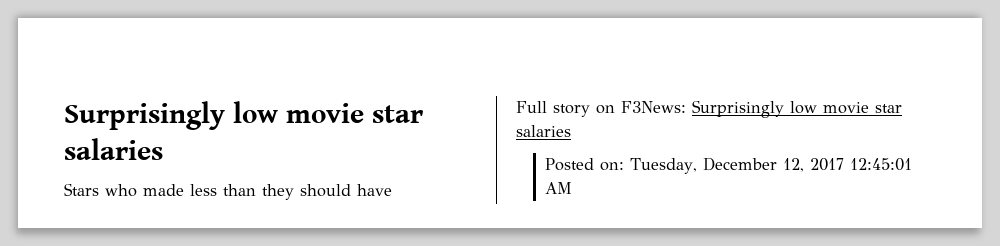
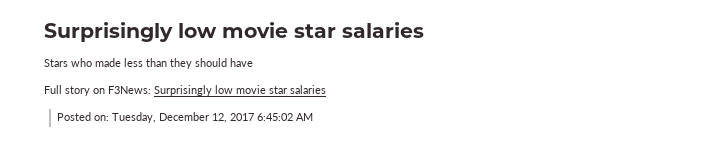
[849,158,912,171] 12:45:01 -> [256,113,293,121] 6:45:02

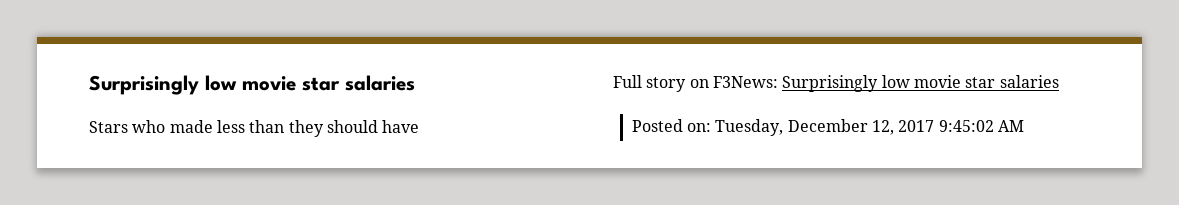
[256,113,293,121] 6:45:02 -> [938,120,994,132] 9:45:02

